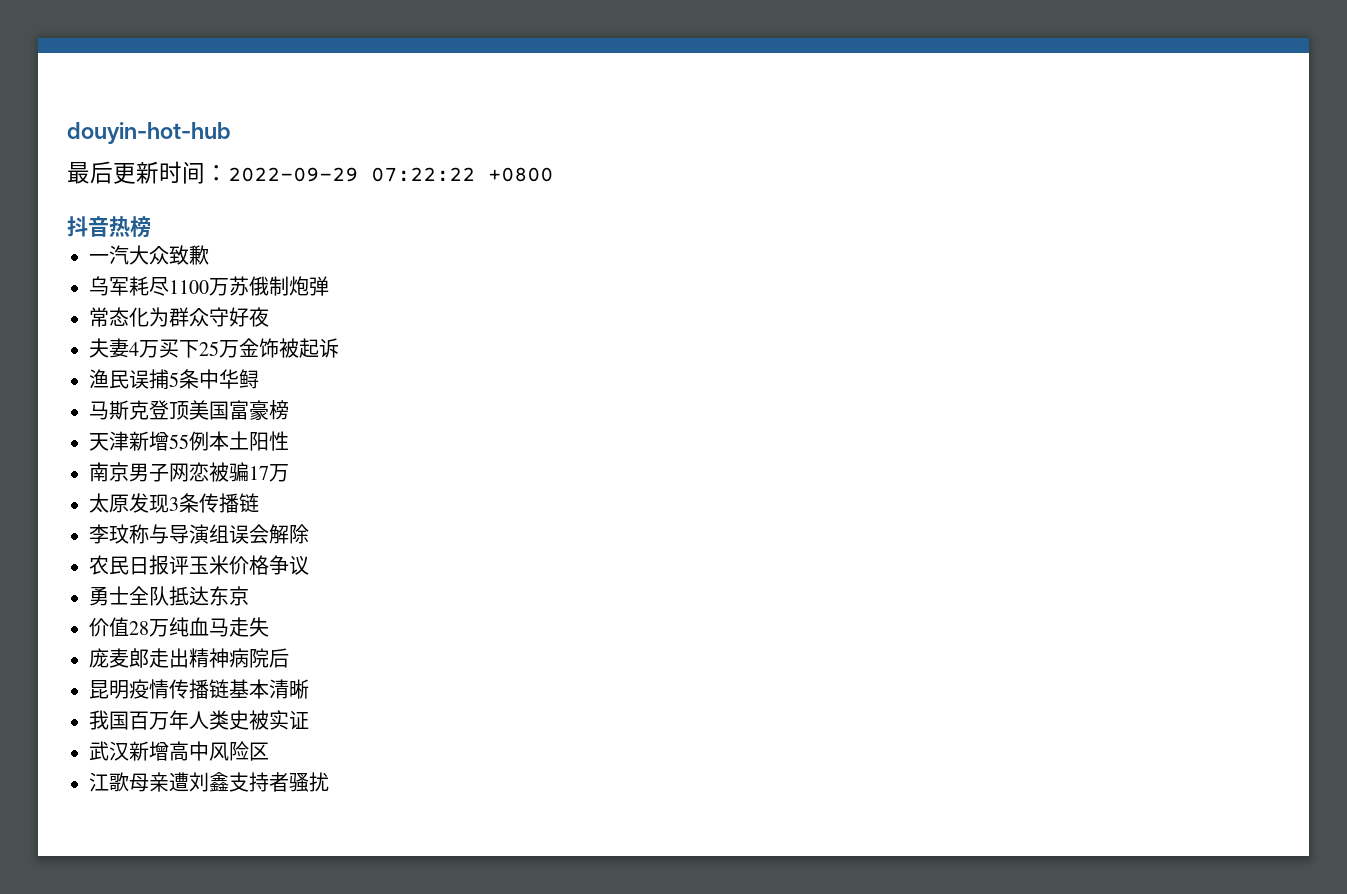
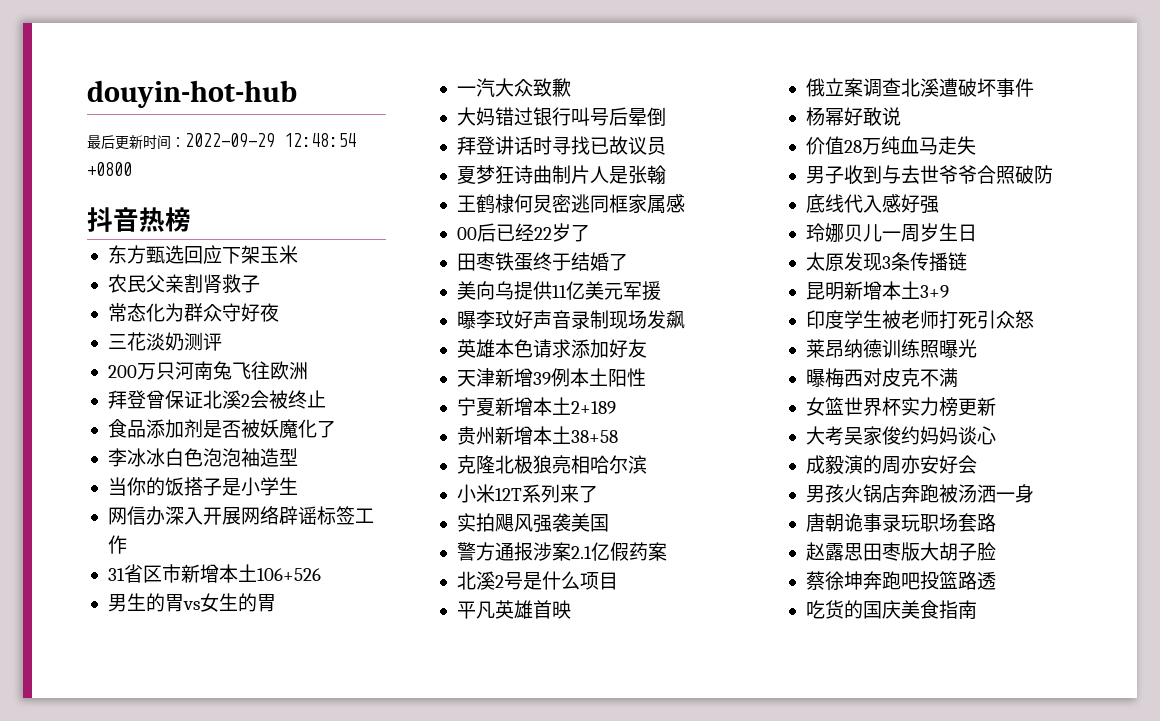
[371,167,475,182] 07:22:22 -> [284,133,356,147] 12:48:54
[89,245,209,265] [89,276,329,296] 一汽大众致歉 // 乌军耗尽1100万苏俄制炮弹 -> [107,245,298,264] [107,274,260,294] 东方甄选回应下架玉米 // 农民父亲割肾救子
[89,338,339,358] [89,369,259,390] [89,400,289,420] 夫妻4万买下25万金饰被起诉 // 渔民误捕5条中华鲟 // 马斯克登顶美国富豪榜 -> [107,332,222,351] [107,361,308,380] [107,390,326,409] [107,419,336,438] [107,448,298,467] [107,477,298,496] [107,506,374,525] [107,535,127,554] [107,564,321,583] [107,593,276,612] [456,78,571,97] [456,107,666,126] [456,136,666,155] [456,165,666,184] [456,194,685,214] [456,223,590,242] [456,252,628,271] [456,281,661,301] [456,310,685,329] [456,339,647,358] 三花淡奶测评 // 200万只河南兔飞往欧洲 // 拜登曾保证北溪2会被终止 // 食品添加剂是否被妖魔化了 // 李冰冰白色泡泡袖造型 // 当你的饭搭子是小学生 // 网信办深入开展网络辟谣标签工作 // 31省区市新增本土106+526 // 男生的胃vs女生的胃 // 一汽大众致歉 // 大妈错过银行叫号后晕倒 // 拜登讲话时寻找已故议员 // 夏梦狂诗曲制片人是张翰 // 王鹤棣何炅密逃同框家属感 // 00后已经22岁了 // 田枣铁蛋终于结婚了 // 美向乌提供11亿美元军援 // 曝李玟好声音录制现场发飙 // 英雄本色请求添加好友
[169,434,189,449] 55 -> [532,372,551,385] 39
[89,462,289,482] 南京男子网恋被骗17万 -> [456,397,616,416] [456,426,618,445] [456,455,647,474] [456,484,598,503] [456,513,609,533] [456,542,667,561] [456,571,618,590] [456,600,571,619] [805,78,1034,97] [805,107,901,126] [805,136,976,155] [805,165,1053,185] [805,194,939,214] [805,223,977,243] 宁夏新增本土2+189 // 贵州新增本土38+58 // 克隆北极狼亮相哈尔滨 // 小米12T系列来了 // 实拍飓风强袭美国 // 警方通报涉案2.1亿假药案 // 北溪2号是什么项目 // 平凡英雄首映 // 俄立案调查北溪遭破坏事件 // 杨幂好敢说 // 价值28万纯血马走失 // 男子收到与去世爷爷合照破防 // 底线代入感好强 // 玲娜贝儿一周岁生日
[89,524,309,544] [89,555,309,575] [89,586,249,606] [89,617,269,637] [89,648,289,668] [89,679,309,699] [89,710,309,730] [89,741,269,761] [89,772,329,792] 李玟称与导演组误会解除 // 农民日报评玉米价格争议 // 勇士全队抵达东京 // 价值28万纯血马走失 // 庞麦郎走出精神病院后 // 昆明疫情传播链基本清晰 // 我国百万年人类史被实证 // 武汉新增高中风险区 // 江歌母亲遭刘鑫支持者骚扰 -> [805,281,949,300] [805,310,1034,329] [805,339,977,358] [805,368,958,388] [805,397,996,417] [805,426,996,446] [805,455,977,475] [805,484,1034,503] [805,513,996,532] [805,542,996,561] [805,571,996,591] [805,600,977,619] 昆明新增本土3+9 // 印度学生被老师打死引众怒 // 莱昂纳德训练照曝光 // 曝梅西对皮克不满 // 女篮世界杯实力榜更新 // 大考吴家俊约妈妈谈心 // 成毅演的周亦安好会 // 男孩火锅店奔跑被汤洒一身 // 唐朝诡事录玩职场套路 // 赵露思田枣版大胡子脸 // 蔡徐坤奔跑吧投篮路透 // 吃货的国庆美食指南

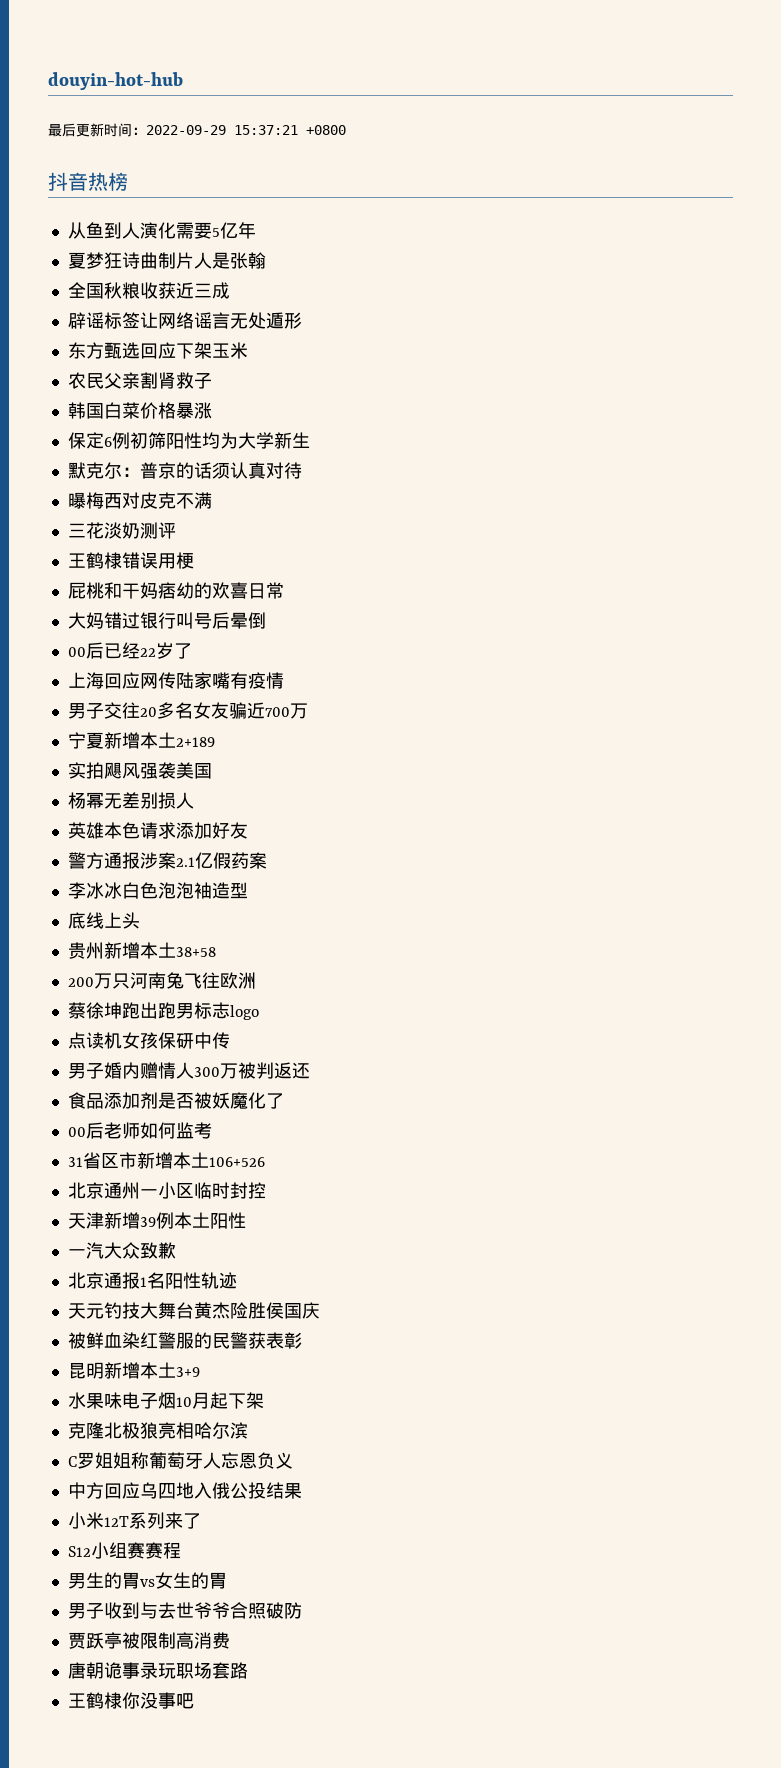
[284,133,356,147] 12:48:54 -> [234,125,298,135] 15:37:21
(191, 219) none -> [67,222,256,239] [67,252,266,269] [67,282,230,299] [67,312,302,329] // 从鱼到人演化需要5亿年 // 夏梦狂诗曲制片人是张翰 // 全国秋粮收获近三成 // 辟谣标签让网络谣言无处遁形
[107,303,279,322] [107,332,222,351] 常态化为群众守好夜 // 三花淡奶测评 -> [67,402,212,419] [67,432,310,449] [67,462,302,479] [67,492,212,509] [67,522,176,539] [67,552,194,569] [67,582,284,599] [67,612,266,629] [67,642,192,659] [67,672,284,689] [67,702,308,719] [67,732,215,749] [67,762,212,779] [67,792,194,809] [67,822,248,839] [67,852,267,869] [67,882,248,899] [67,912,140,929] [67,942,216,959] 韩国白菜价格暴涨 // 保定6例初筛阳性均为大学新生 // 默克尔：普京的话须认真对待 // 曝梅西对皮克不满 // 三花淡奶测评 // 王鹤棣错误用梗 // 屁桃和干妈痞幼的欢喜日常 // 大妈错过银行叫号后晕倒 // 00后已经22岁了 // 上海回应网传陆家嘴有疫情 // 男子交往20多名女友骗近700万 // 宁夏新增本土2+189 // 实拍飓风强袭美国 // 杨幂无差别损人 // 英雄本色请求添加好友 // 警方通报涉案2.1亿假药案 // 李冰冰白色泡泡袖造型 // 底线上头 // 贵州新增本土38+58
[107,390,326,409] 拜登曾保证北溪2会被终止 -> [67,1002,259,1020] [67,1032,230,1049] [67,1062,310,1079] 蔡徐坤跑出跑男标志logo // 点读机女孩保研中传 // 男子婚内赠情人300万被判返还
[107,448,298,467] [107,477,298,496] [107,506,374,525] [107,535,127,554] 李冰冰白色泡泡袖造型 // 当你的饭搭子是小学生 // 网信办深入开展网络辟谣标签工作 -> [67,1122,212,1139] 00后老师如何监考
[107,593,276,612] [456,78,571,97] [456,107,666,126] [456,136,666,155] [456,165,666,184] [456,194,685,214] [456,223,590,242] [456,252,628,271] [456,281,661,301] [456,310,685,329] [456,339,647,358] 男生的胃vs女生的胃 // 一汽大众致歉 // 大妈错过银行叫号后晕倒 // 拜登讲话时寻找已故议员 // 夏梦狂诗曲制片人是张翰 // 王鹤棣何炅密逃同框家属感 // 00后已经22岁了 // 田枣铁蛋终于结婚了 // 美向乌提供11亿美元军援 // 曝李玟好声音录制现场发飙 // 英雄本色请求添加好友 -> [67,1182,266,1199] 北京通州一小区临时封控
[456,397,616,416] [456,426,618,445] 宁夏新增本土2+189 // 贵州新增本土38+58 -> [67,1242,176,1259] [67,1272,237,1289] [67,1302,320,1319] [67,1332,302,1349] [67,1362,200,1379] [67,1392,264,1409] 一汽大众致歉 // 北京通报1名阳性轨迹 // 天元钓技大舞台黄杰险胜侯国庆 // 被鲜血染红警服的民警获表彰 // 昆明新增本土3+9 // 水果味电子烟10月起下架
[456,484,598,503] [456,513,609,533] [456,542,667,561] [456,571,618,590] [456,600,571,619] [805,78,1034,97] [805,107,901,126] [805,136,976,155] 小米12T系列来了 // 实拍飓风强袭美国 // 警方通报涉案2.1亿假药案 // 北溪2号是什么项目 // 平凡英雄首映 // 俄立案调查北溪遭破坏事件 // 杨幂好敢说 // 价值28万纯血马走失 -> [67,1452,293,1469] [67,1482,302,1499] [67,1512,201,1529] [67,1542,181,1559] [67,1572,227,1589] C罗姐姐称葡萄牙人忘恩负义 // 中方回应乌四地入俄公投结果 // 小米12T系列来了 // S12小组赛赛程 // 男生的胃vs女生的胃
[805,194,939,214] [805,223,977,243] [805,252,967,272] [805,281,949,300] [805,310,1034,329] [805,339,977,358] [805,368,958,388] [805,397,996,417] [805,426,996,446] [805,455,977,475] [805,484,1034,503] 底线代入感好强 // 玲娜贝儿一周岁生日 // 太原发现3条传播链 // 昆明新增本土3+9 // 印度学生被老师打死引众怒 // 莱昂纳德训练照曝光 // 曝梅西对皮克不满 // 女篮世界杯实力榜更新 // 大考吴家俊约妈妈谈心 // 成毅演的周亦安好会 // 男孩火锅店奔跑被汤洒一身 -> [67,1632,230,1649] 贾跃亭被限制高消费
[805,542,996,561] [805,571,996,591] [805,600,977,619] 赵露思田枣版大胡子脸 // 蔡徐坤奔跑吧投篮路透 // 吃货的国庆美食指南 -> [67,1692,194,1709] 王鹤棣你没事吧

